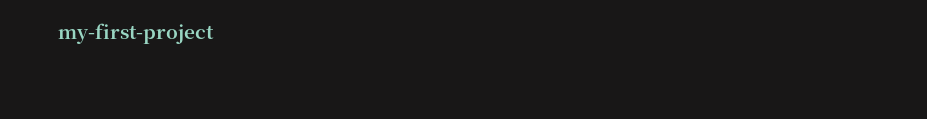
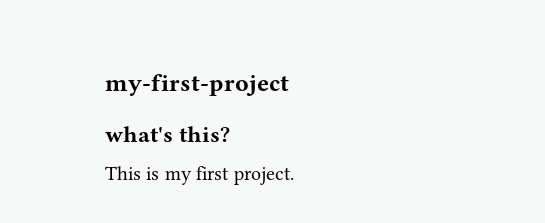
(214, 33) none -> [105,126,231,142] [105,166,294,185] // what's this? // This is my first project.

